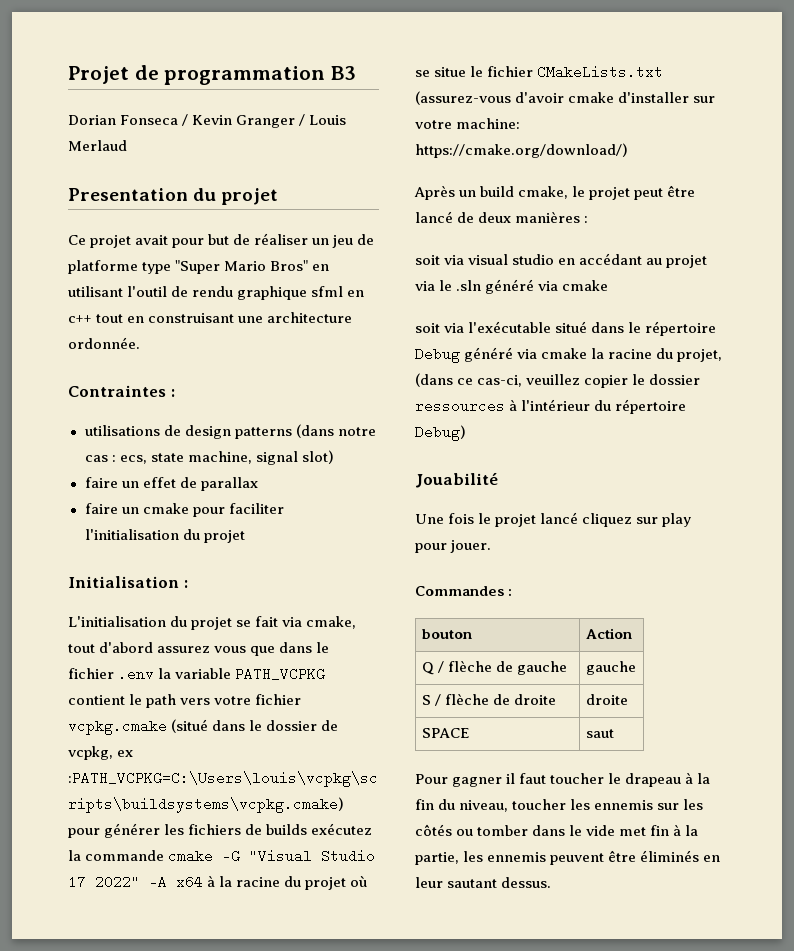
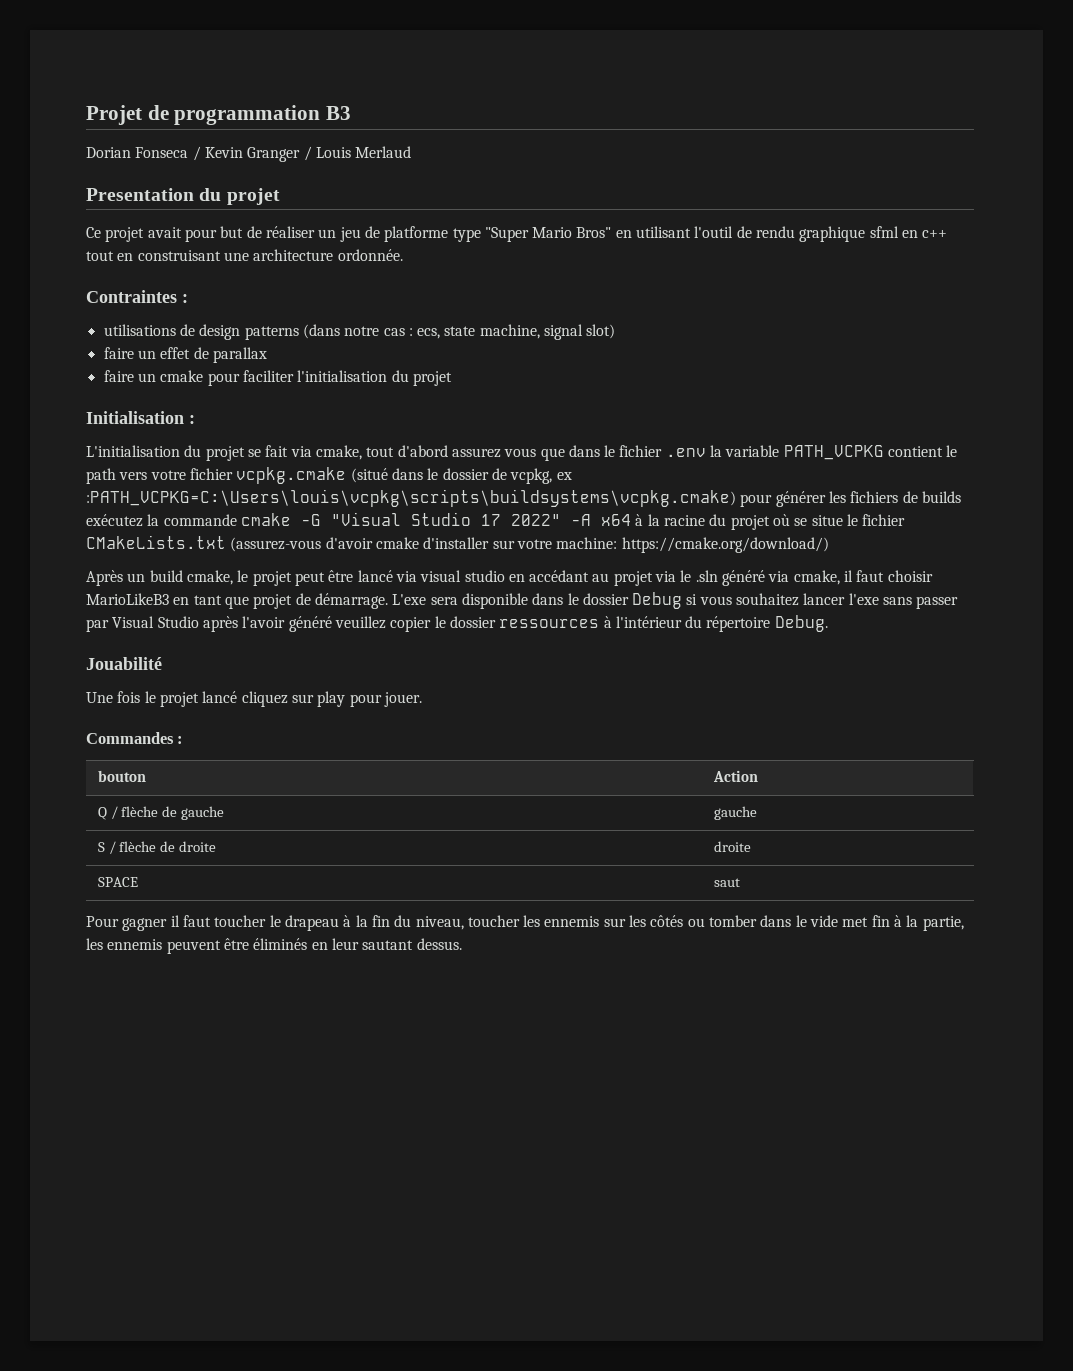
[457,211,589,223] [415,255,440,265] de deux manières : // soit -> (393, 576) none
[562,280,609,291] [415,321,717,336] [415,347,723,363] [415,373,523,387] cmake // soit via l'exécutable situé dans le répertoire Debug généré via cmake la racine du projet, (dans ce cas-ci, -> [793,570,933,585] [86,592,959,609] [86,616,332,632] cmake, il faut choisir MarioLikeB3 en tant que projet de démarrage. L'exe sera disponible dans le dossier Debug si vous souhaitez lancer l'exe sans passer par Visual Studio après l'avoir généré
[415,425,466,441] Debug) -> [774,615,828,632] Debug.

